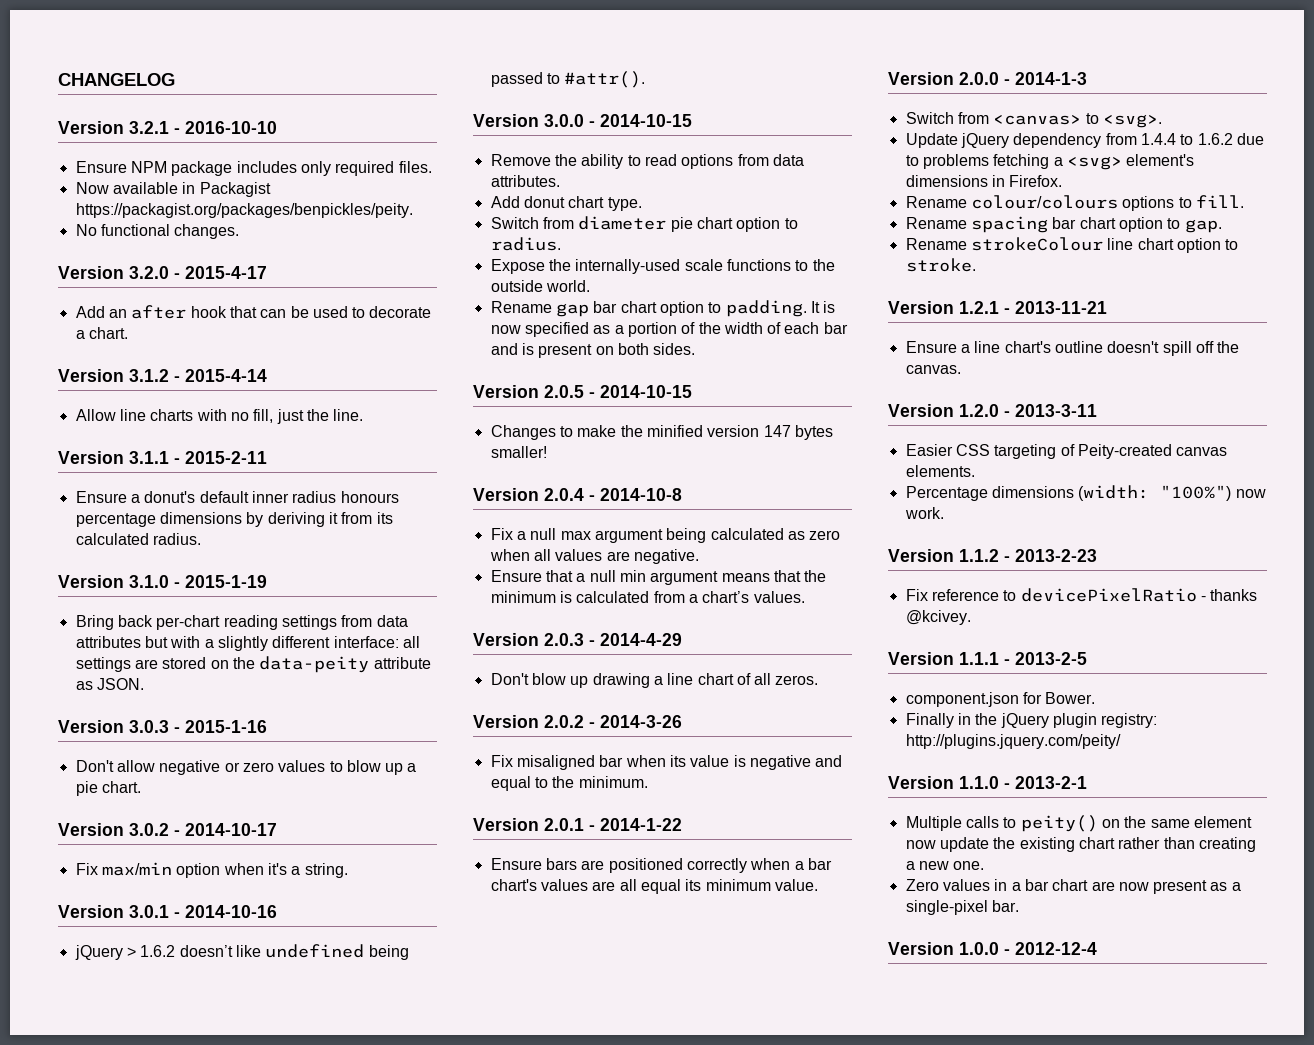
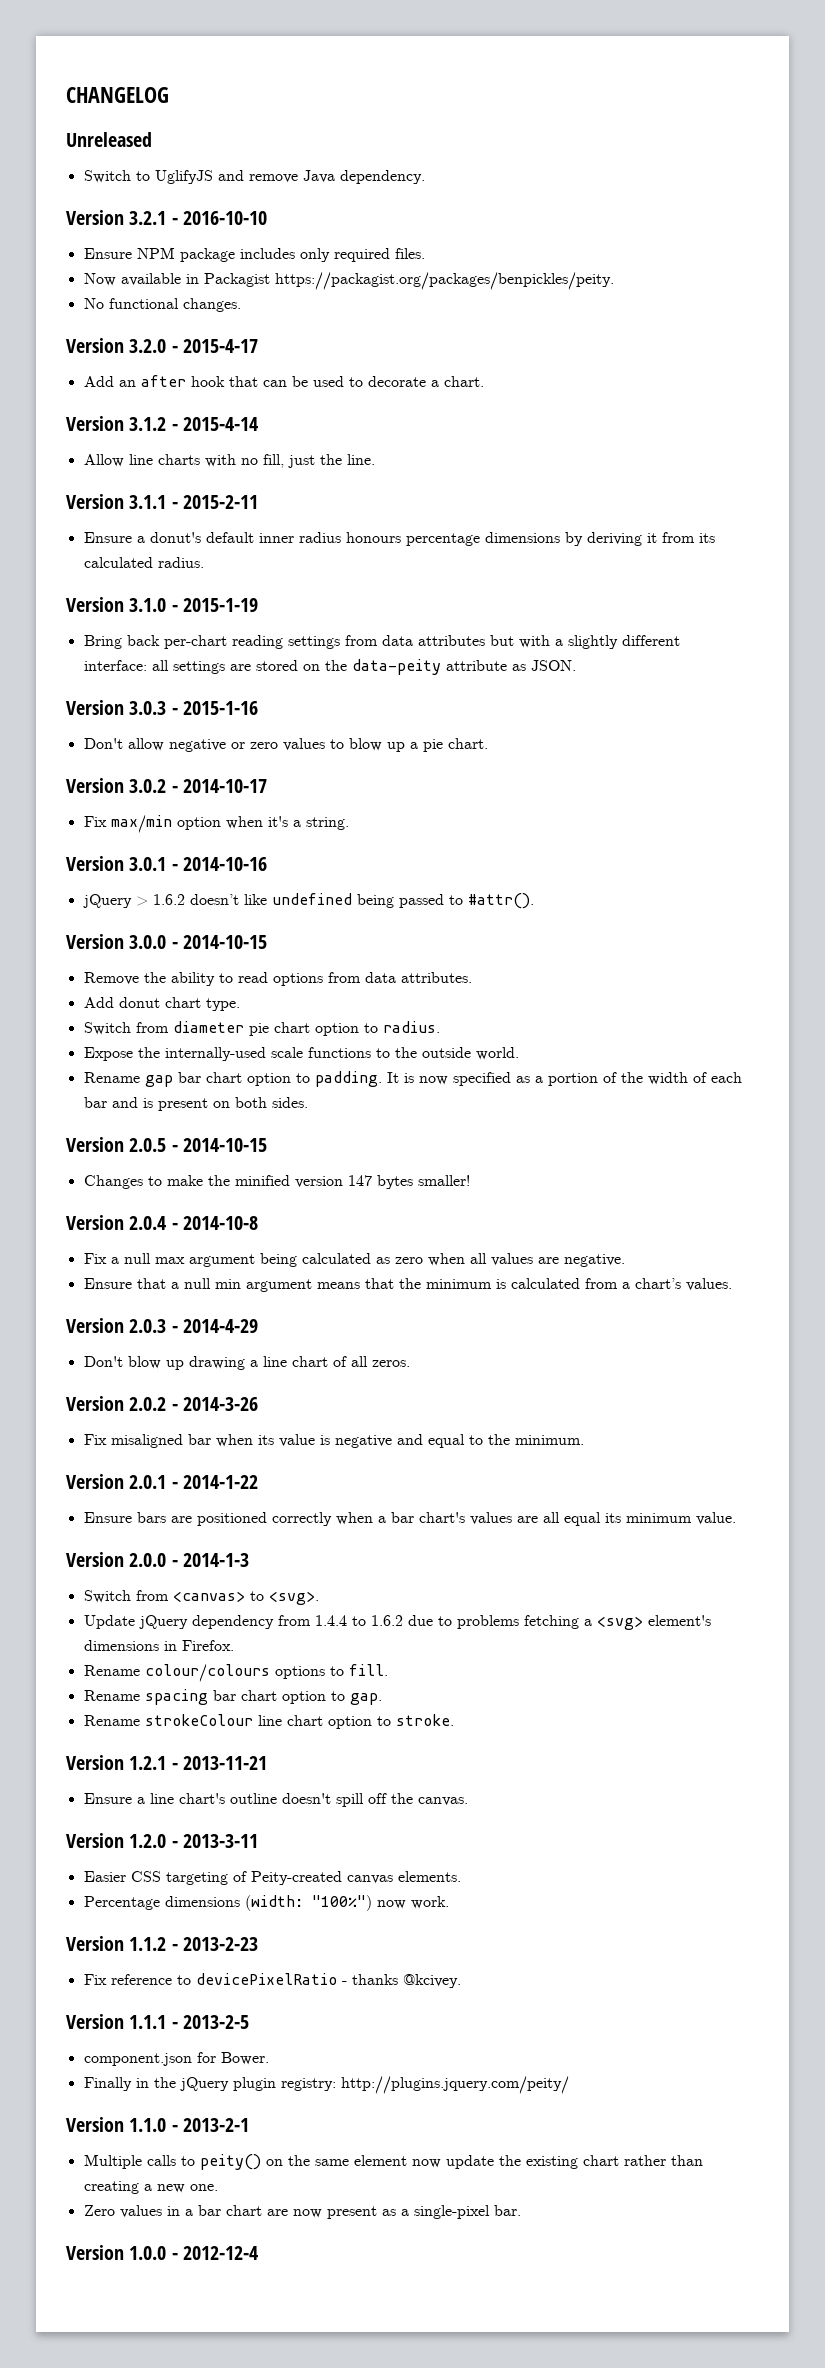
(175, 79) none -> [66,132,152,147] [83,170,425,184] // Unreleased // Switch to UglifyJS and remove Java dependency.

